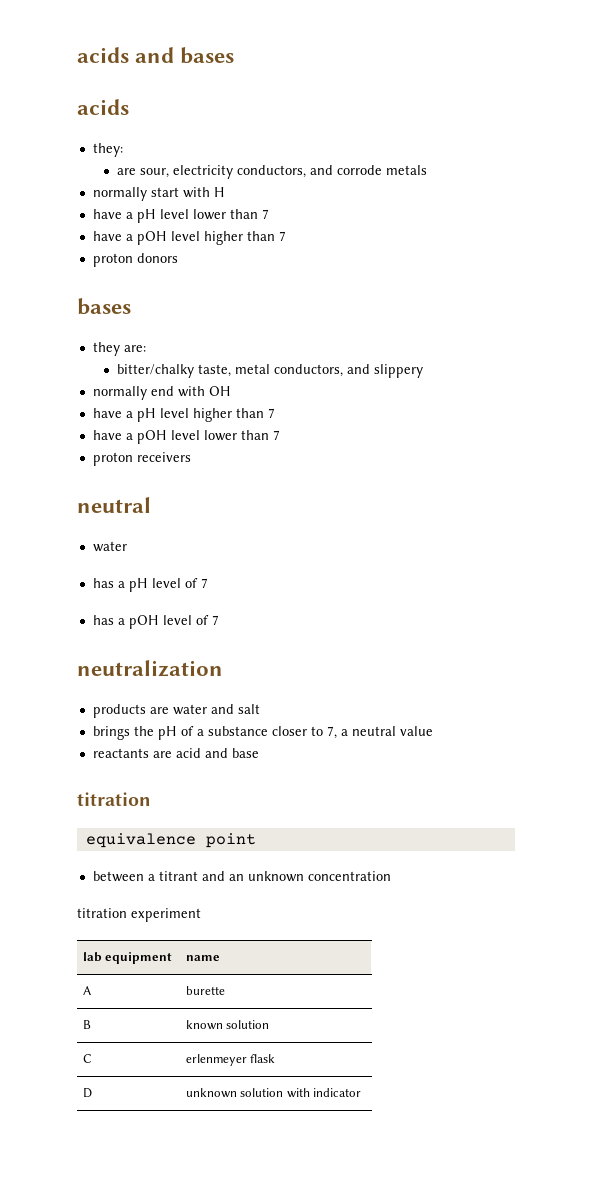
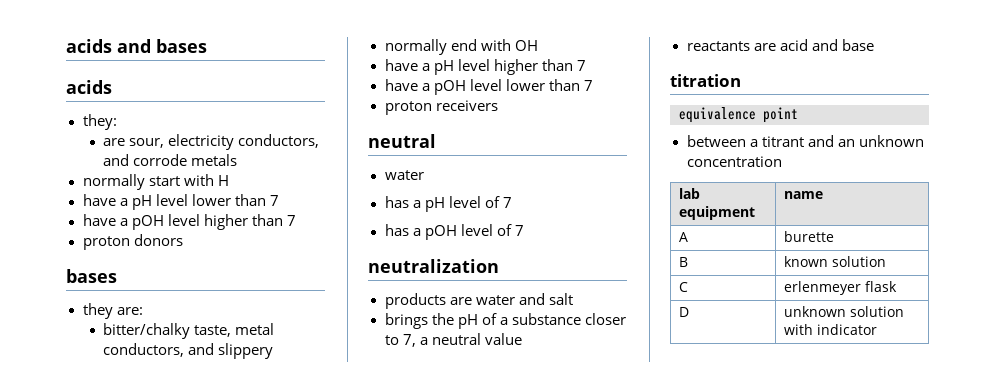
[77,908,201,922] // titration experiment -> (782, 161) none

